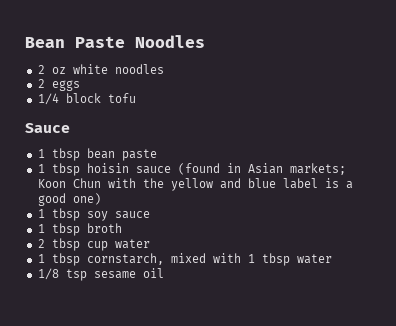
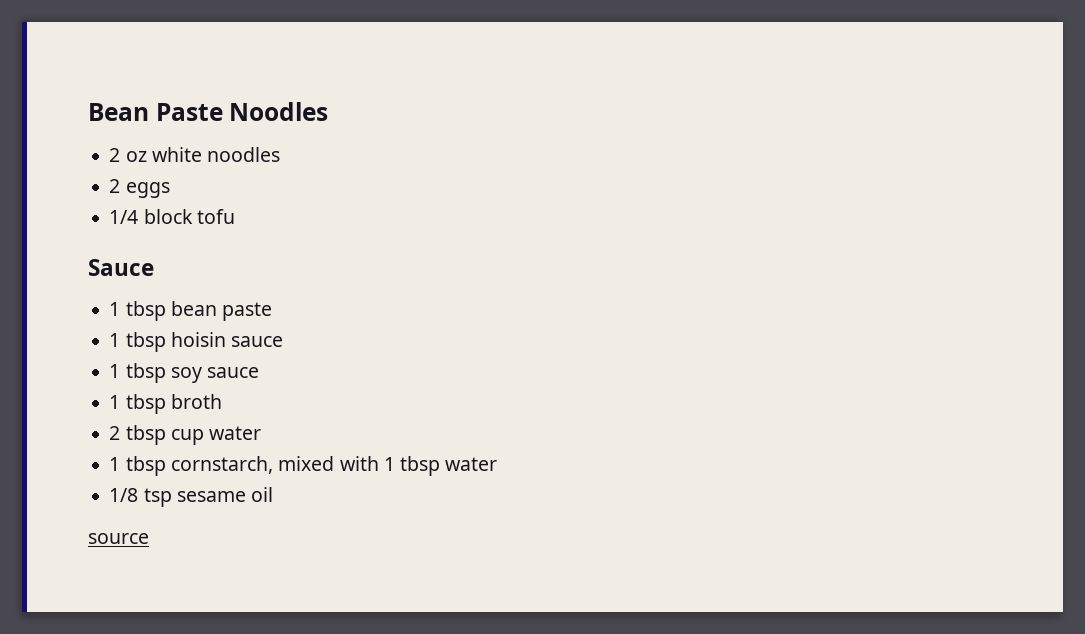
[177,163,346,175] [37,178,353,191] [37,193,101,206] (found in Asian markets; Koon Chun with the yellow and blue label is a good one) -> (284, 341) none
(164, 273) none -> [88,533,149,544] // source

